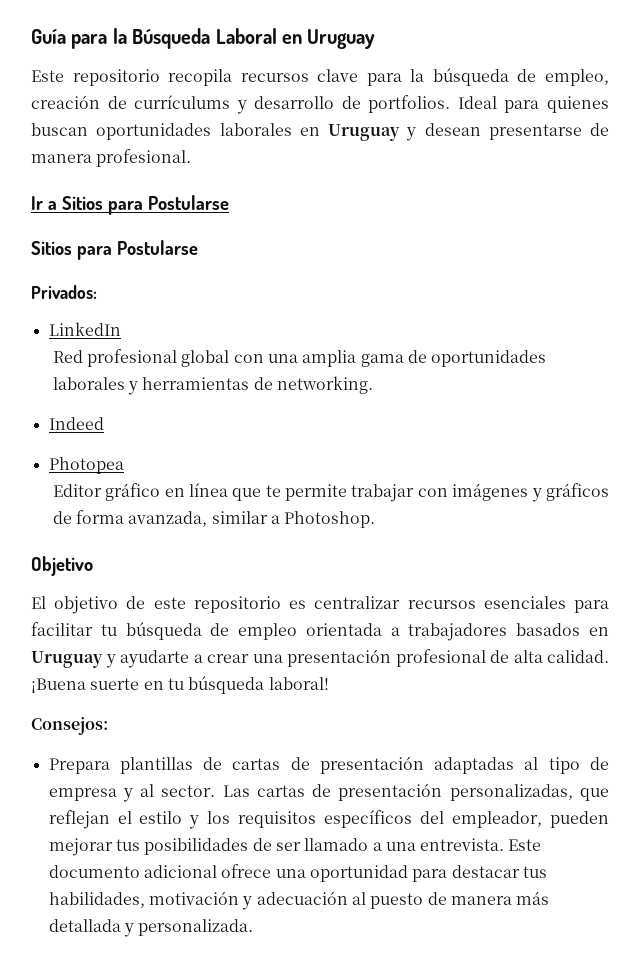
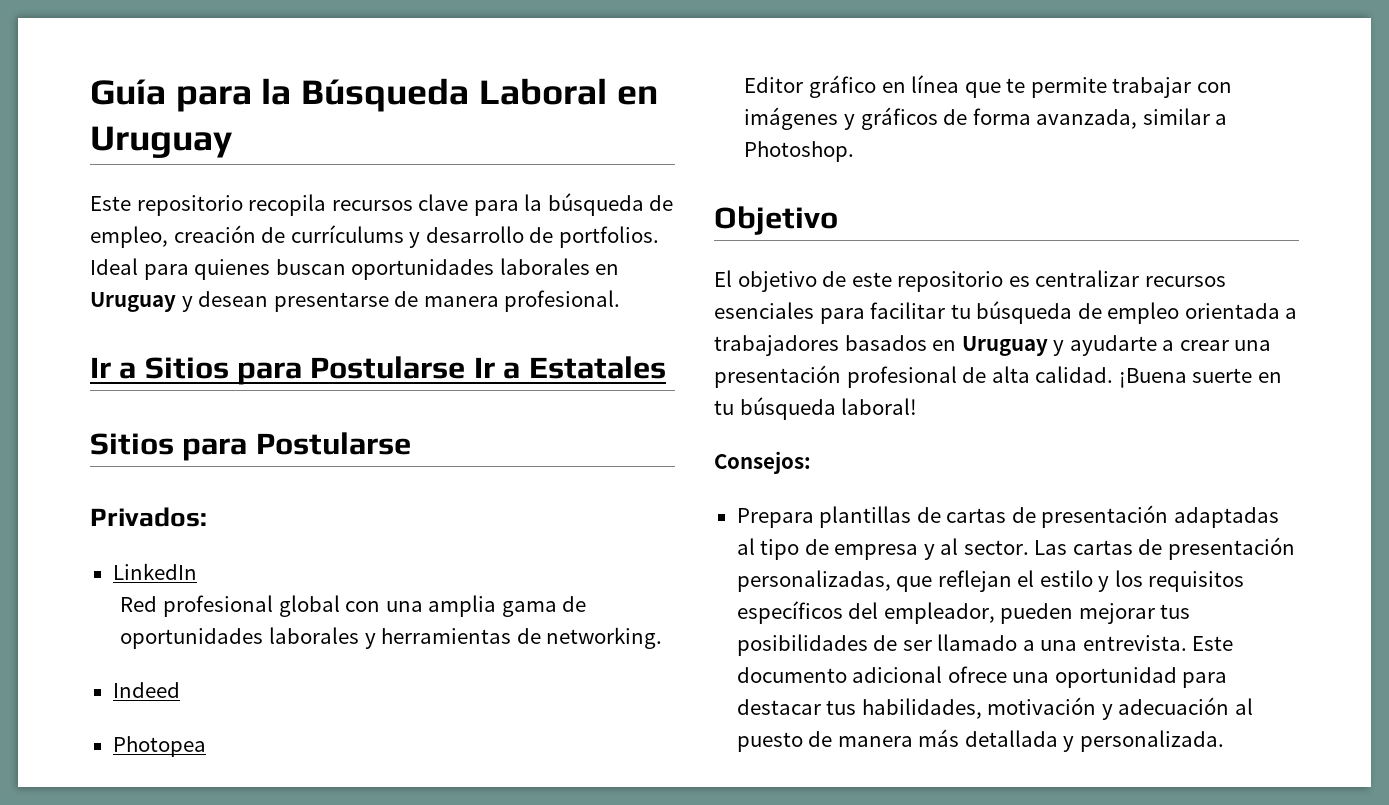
(229, 202) none -> [473,356,666,379] Ir a Estatales

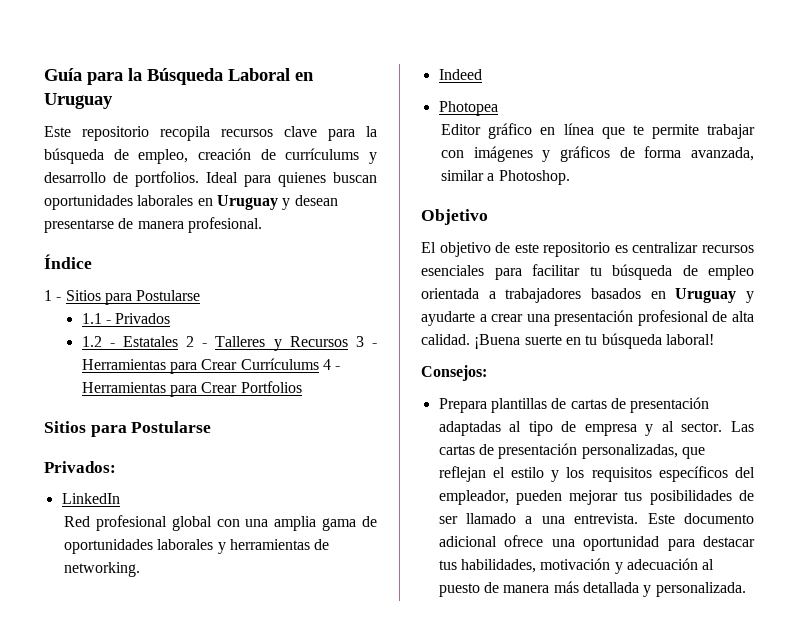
[90,356,666,385] Ir a Sitios para Postularse Ir a Estatales -> [44,254,92,269] [44,290,201,305] [81,313,171,324] [81,336,377,351] [81,358,341,374] [81,381,302,397] Índice // 1 - Sitios para Postularse // 1.1 - Privados // 1.2 - Estatales 2 - Talleres y Recursos 3 - Herramientas para Crear Currículums 4 - Herramientas para Crear Portfolios

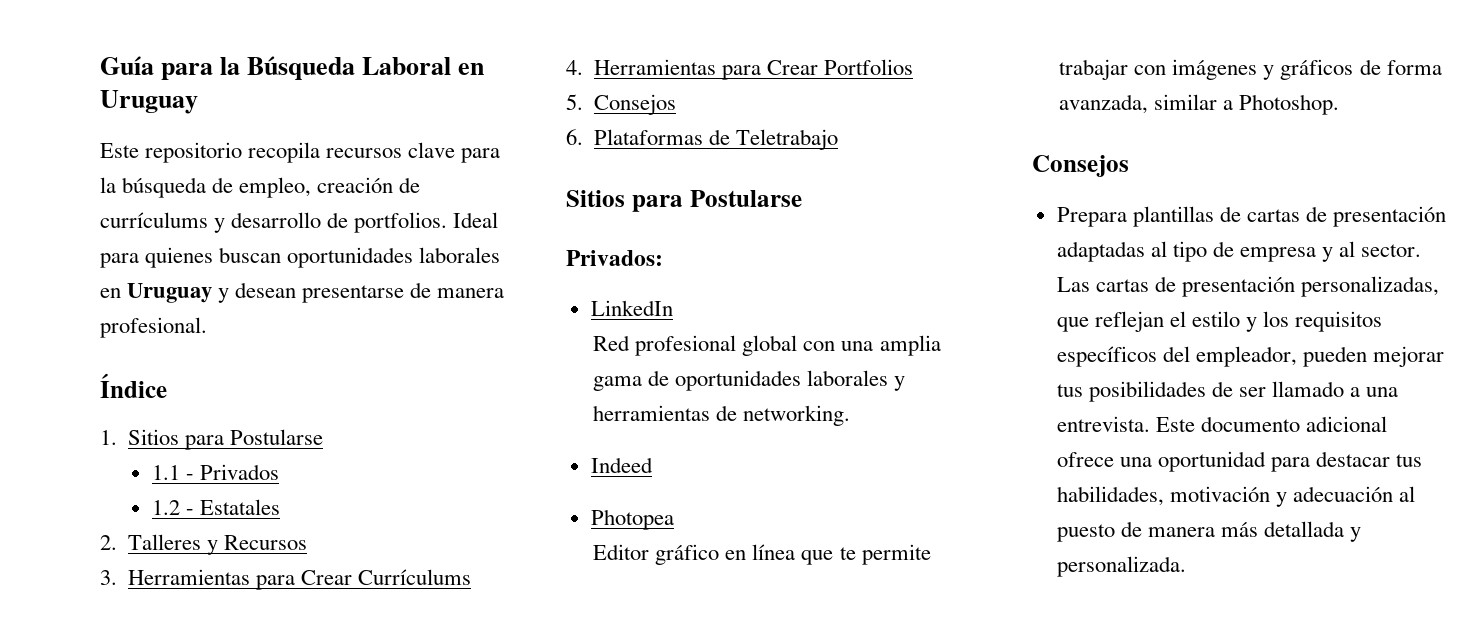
[44,290,62,301] 1 - -> [100,430,117,445] 1.
[186,336,208,347] 2 - -> [100,535,117,550] // 2.
[355,336,377,347] 3 - -> [100,570,117,585] // 3.
[323,359,341,370] 4 - -> [566,60,583,75] // 4.
(302, 387) none -> [566,94,677,115] [566,129,839,150] // 5. Consejos // 6. Plataformas de Teletrabajo
[421,209,488,225] [421,242,754,257] [421,264,754,280] [421,288,754,303] [421,310,754,326] [421,333,714,349] [421,365,487,381] Objetivo // El objetivo de este repositorio es centralizar recursos esenciales para facilitar tu búsqueda de empleo orientada a trabajadores basados en Uruguay y ayudarte a crear una presentación profesional de alta calidad. ¡Buena suerte en tu búsqueda laboral! // Consejos: -> [1032,155,1129,177] Consejos

